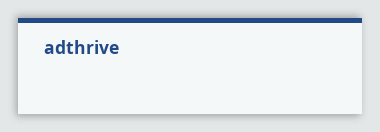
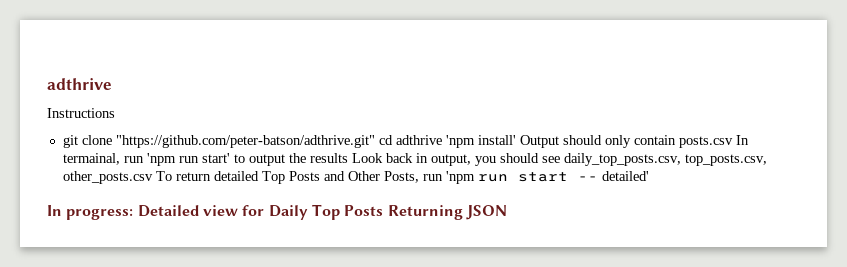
[44,40,119,54] adthrive -> [47,78,112,90] [47,108,115,118] [62,135,749,148] [62,153,767,166] [62,171,649,184] [47,204,507,220] adthrive // Instructions // git clone "https://github.com/peter-batson/adthrive.git" cd adthrive 'npm install' Output should only contain posts.csv In termainal, run 'npm run start' to output the results Look back in output, you should see daily_top_posts.csv, top_posts.csv, other_posts.csv To return detailed Top Posts and Other Posts, run 'npm run start -- detailed' // In progress: Detailed view for Daily Top Posts Returning JSON

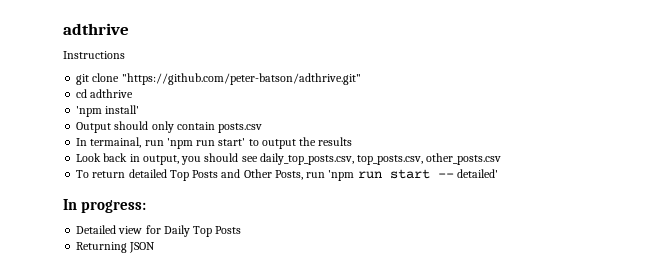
(375, 141) none -> (361, 79) //
(442, 140) none -> (134, 93) //
(516, 140) none -> (140, 109) //
(733, 142) none -> (263, 128) //
(348, 158) none -> (353, 141) //
(153, 177) none -> (502, 159) //
(134, 214) none -> (147, 206) //
(384, 210) none -> (242, 230) //

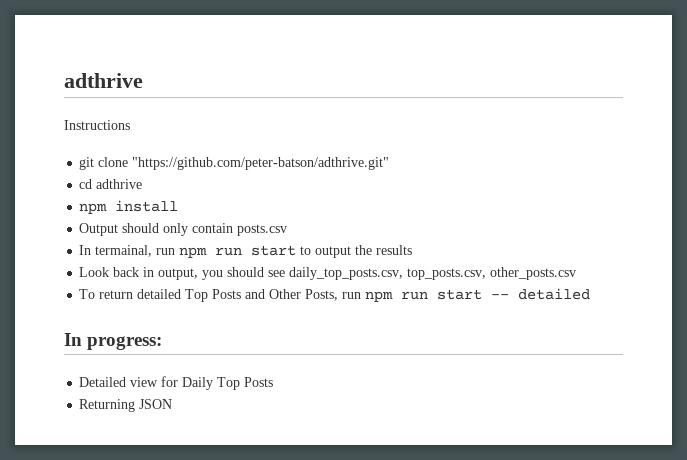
[76,105,140,117] 'npm install' -> [79,200,179,214] npm install
[166,138,246,149] 'npm run start' -> [179,245,297,258] npm run start
[328,170,355,181] 'npm -> [365,291,394,302] npm
[456,169,498,178] detailed' -> [518,288,591,300] detailed

